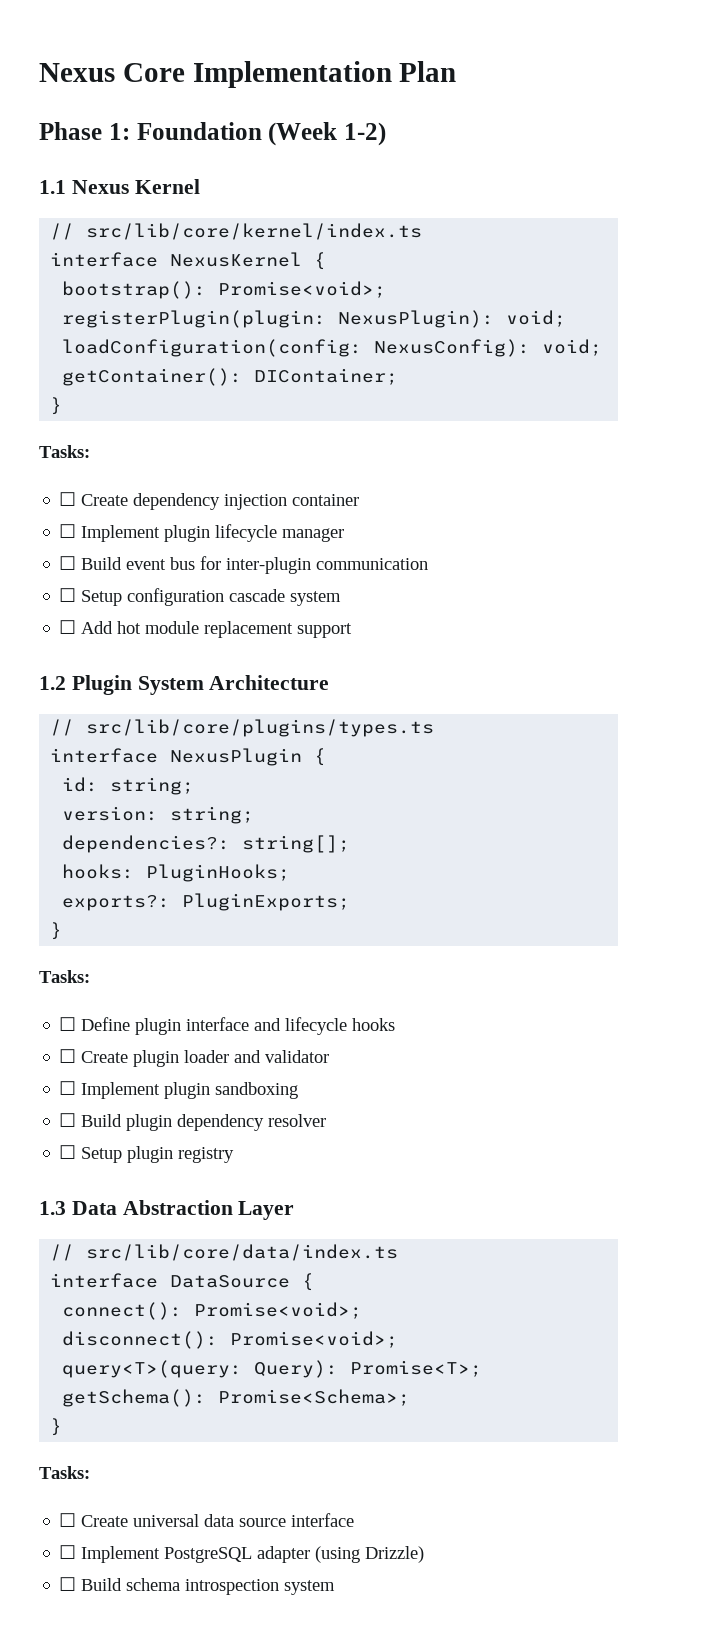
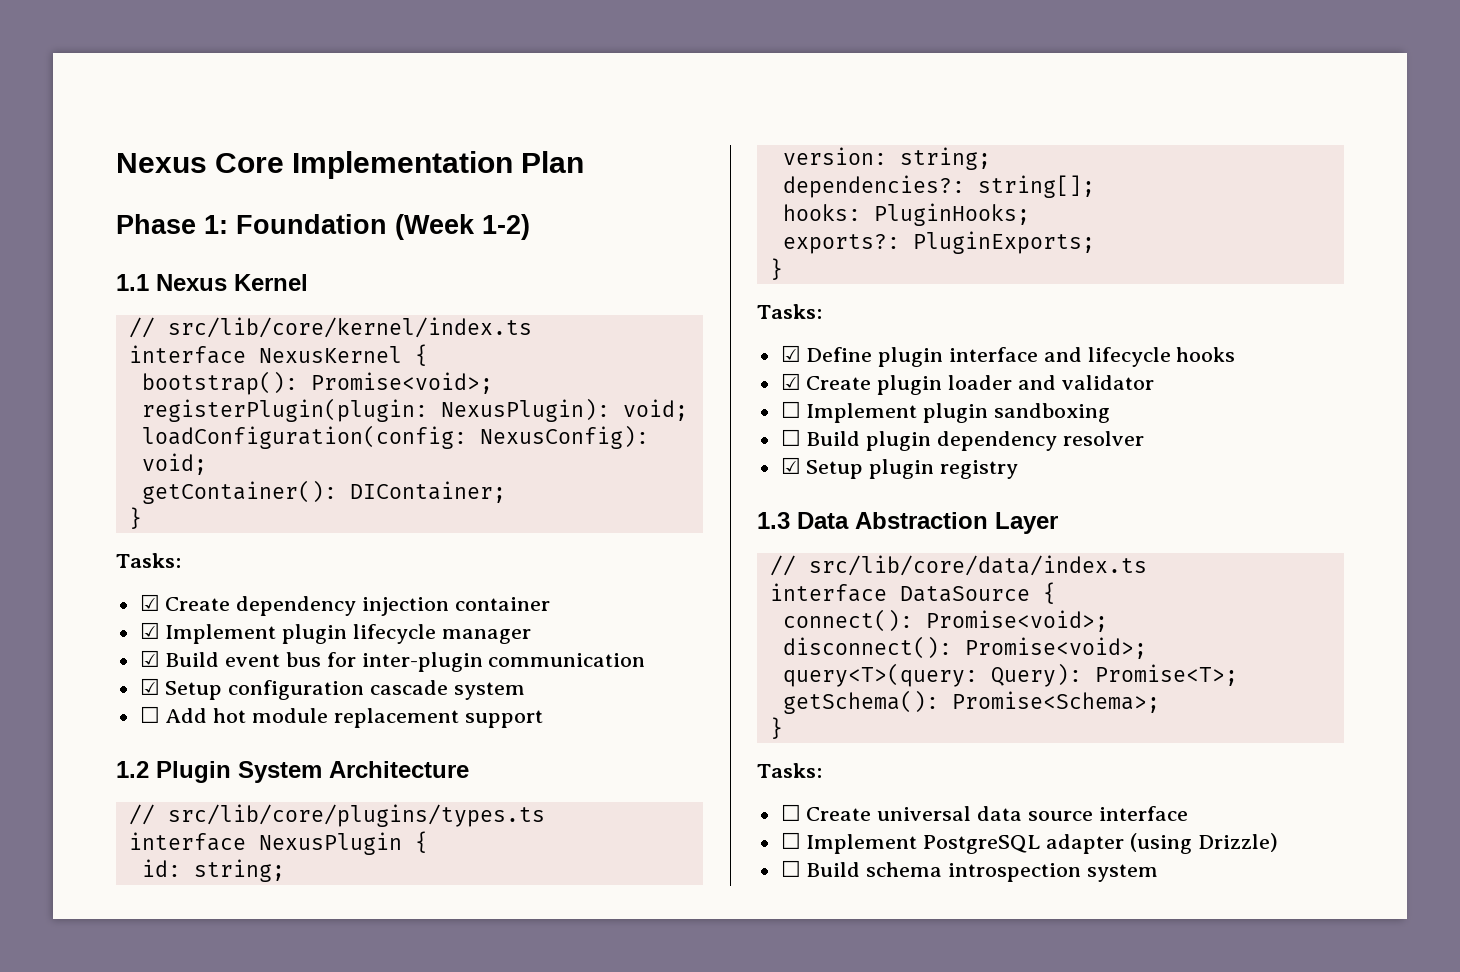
[59,492,77,506] ☐ -> [139,594,160,611] ☑
[59,524,77,538] ☐ -> [139,622,160,639] ☑
[59,556,77,570] ☐ -> [139,650,160,667] ☑
[59,588,77,602] ☐ -> [139,678,160,695] ☑
[59,1017,77,1031] ☐ -> [780,345,801,362] ☑
[59,1049,77,1063] ☐ -> [780,373,801,390] ☑
[59,1145,77,1159] ☐ -> [780,457,801,474] ☑

